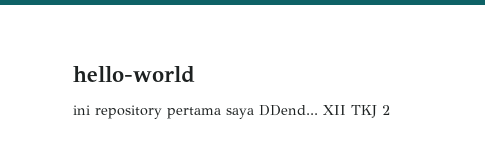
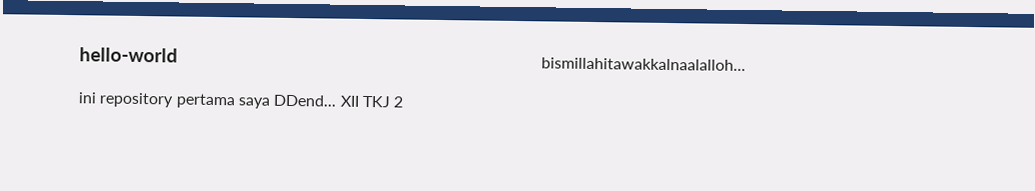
(390, 110) none -> [541,57,746,72] bismillahitawakkalnaalalloh...

